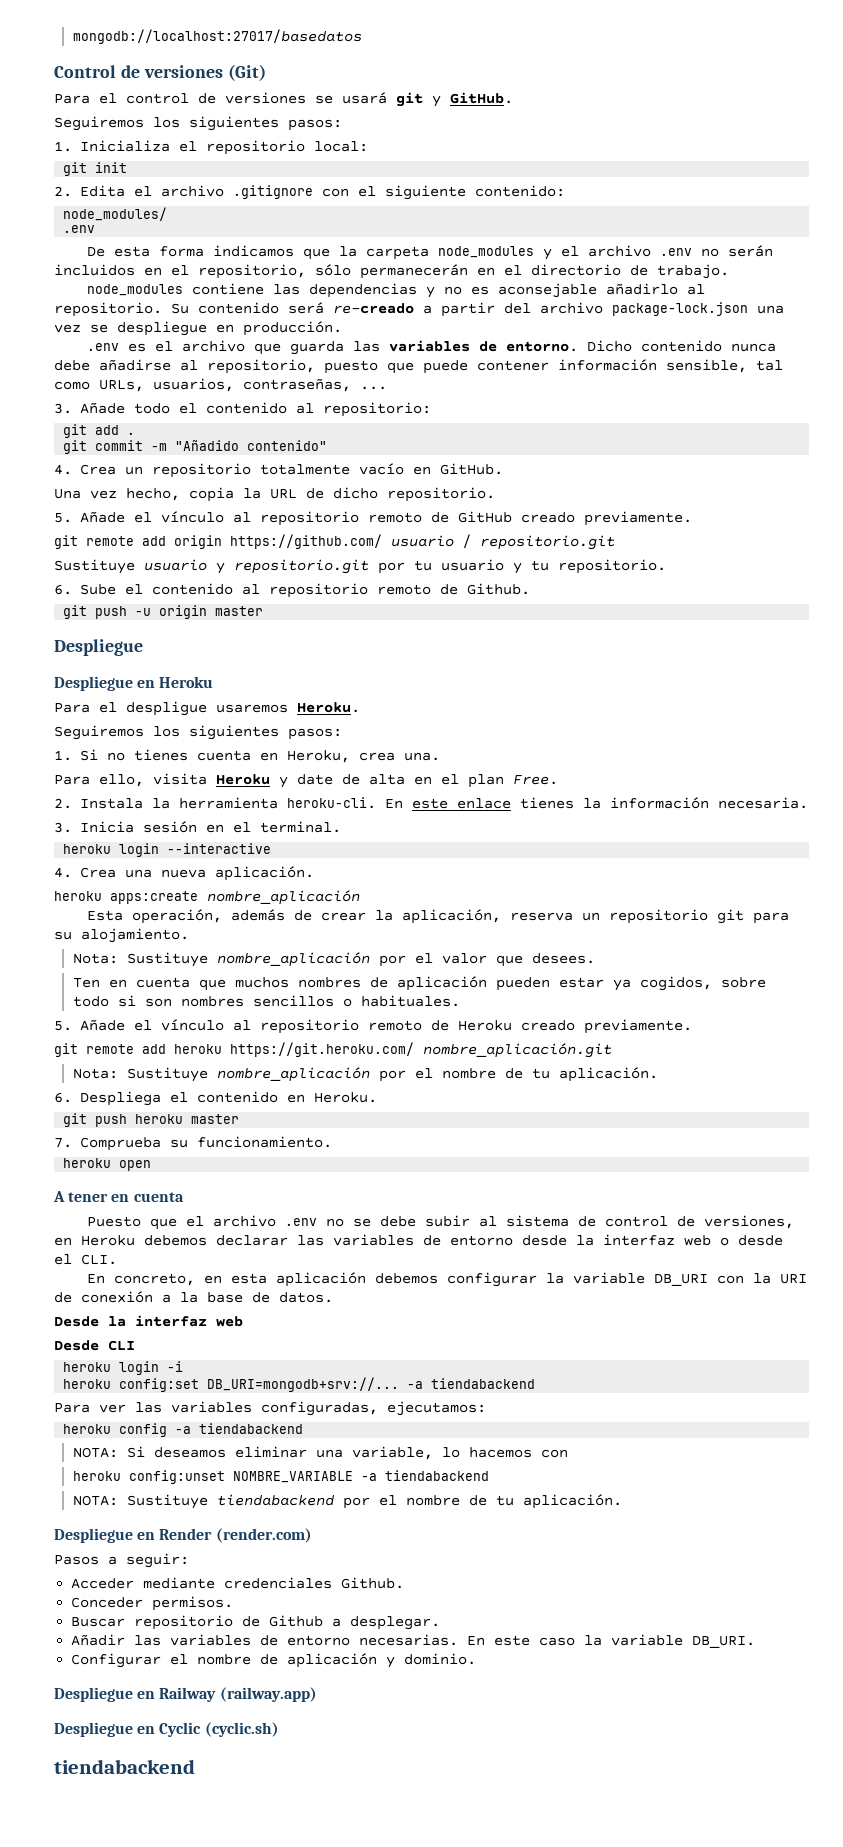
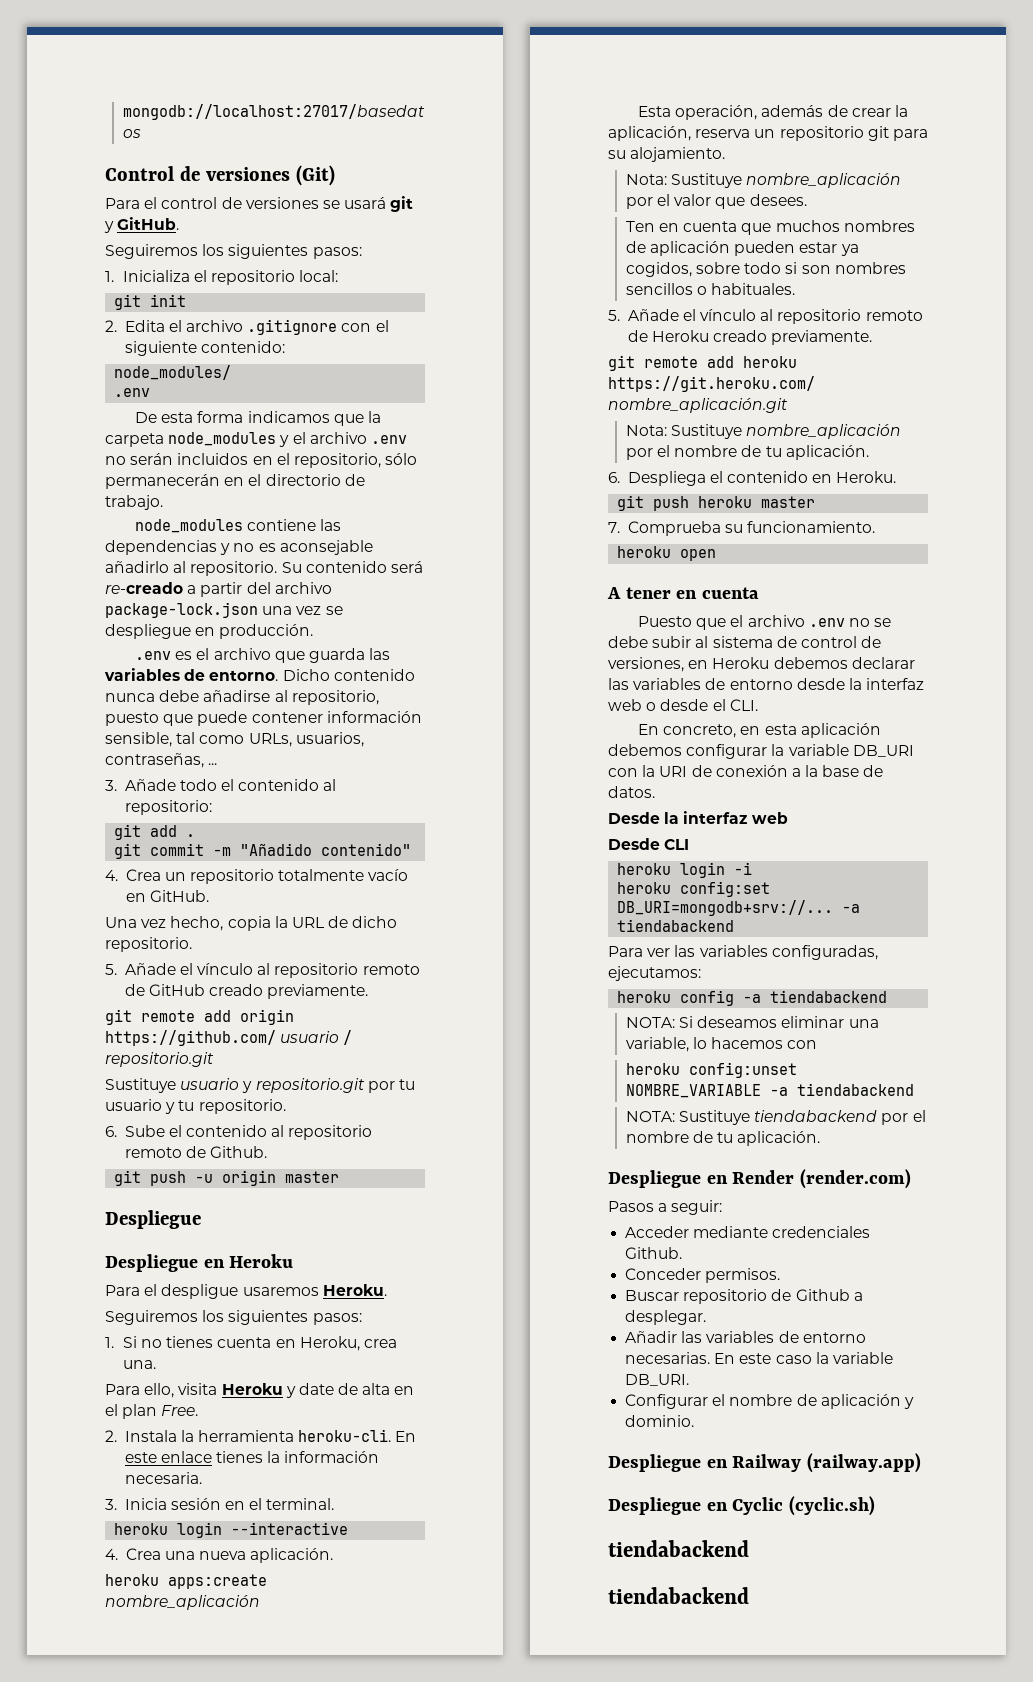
(195, 1766) none -> [608,1587,749,1604] // tiendabackend

